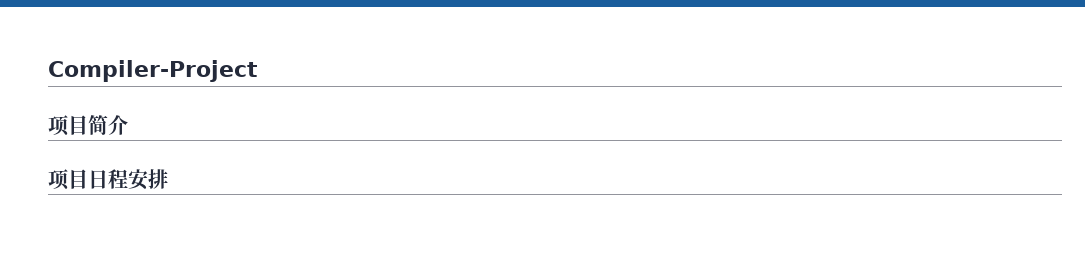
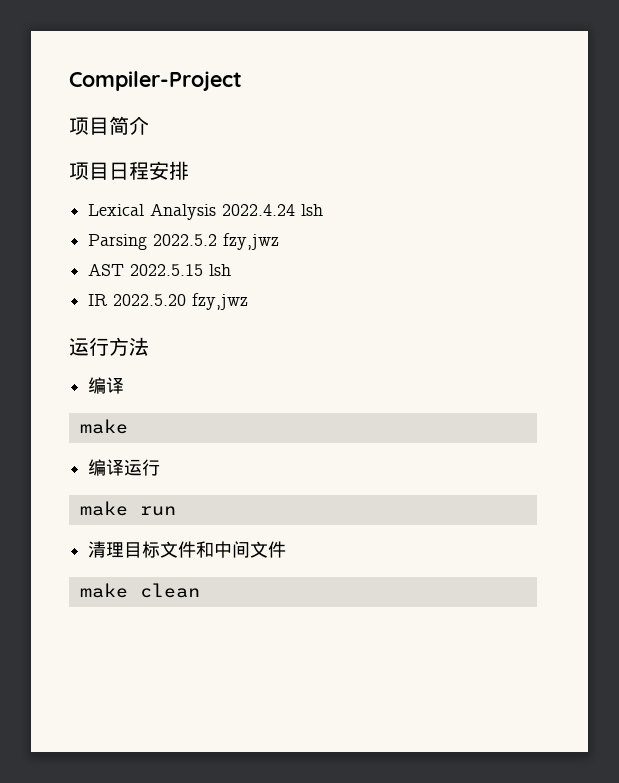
(168, 179) none -> [88,203,324,220] [88,233,280,250] [88,263,232,276] [88,293,249,310] [69,337,149,356] [88,377,125,394] [79,419,128,434] [88,459,161,476] [79,501,176,516] [88,541,287,558] [79,583,200,598] // Lexical Analysis 2022.4.24 lsh // Parsing 2022.5.2 fzy,jwz // AST 2022.5.15 lsh // IR 2022.5.20 fzy,jwz // 运行方法 // 编译 // make // 编译运行 // make run // 清理目标文件和中间文件 // make clean

